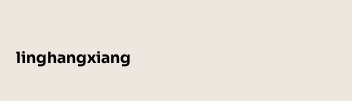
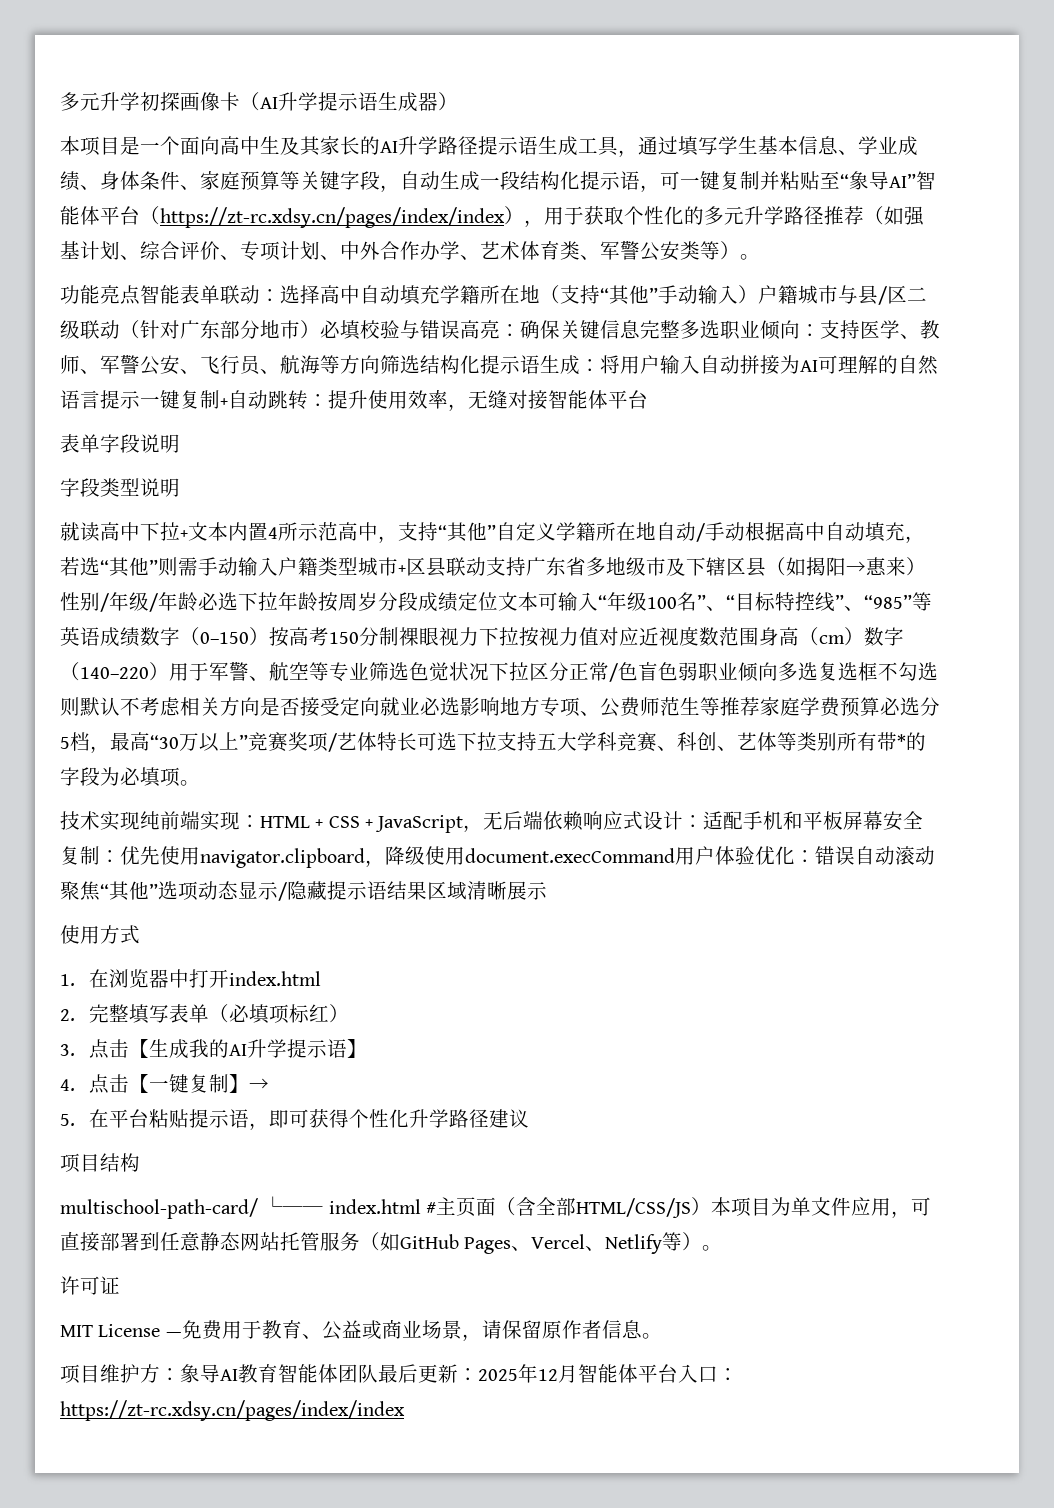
[16,51,131,67] linghangxiang -> [60,92,458,112] [60,136,918,157] [60,171,936,192] [60,206,925,228] [60,240,760,261] [60,285,927,305] [60,320,940,340] [60,354,938,375] [60,390,648,411] [60,434,180,453] [60,478,180,497] [60,522,925,543] [60,557,926,577] [60,592,932,612] [60,627,904,647] [60,661,938,682] [60,697,940,717] [60,732,926,753] [60,767,200,787] [60,811,924,833] [60,846,935,868] [60,881,547,901] [60,925,140,944] [60,969,322,988] [60,1004,350,1024] [60,1039,368,1059] [60,1074,270,1094] [60,1109,530,1130] [60,1153,140,1173] [60,1196,931,1219] [60,1231,723,1254] [60,1276,120,1295] [60,1320,662,1341] [60,1364,738,1384] [60,1400,405,1421] 多元升学初探画像卡（AI升学提示语生成器） // 本项目是一个面向高中生及其家长的AI升学路径提示语生成工具，通过填写学生基本信息、学业成绩、身体条件、家庭预算等关键字段，自动生成一段结构化提示语，可一键复制并粘贴至“象导AI”智能体平台（https://zt-rc.xdsy.cn/pages/index/index），用于获取个性化的多元升学路径推荐（如强基计划、综合评价、专项计划、中外合作办学、艺术体育类、军警公安类等）。 // 功能亮点智能表单联动：选择高中自动填充学籍所在地（支持“其他”手动输入）户籍城市与县/区二级联动（针对广东部分地市）必填校验与错误高亮：确保关键信息完整多选职业倾向：支持医学、教师、军警公安、飞行员、航海等方向筛选结构化提示语生成：将用户输入自动拼接为AI可理解的自然语言提示一键复制+自动跳转：提升使用效率，无缝对接智能体平台 // 表单字段说明 // 字段类型说明 // 就读高中下拉+文本内置4所示范高中，支持“其他”自定义学籍所在地自动/手动根据高中自动填充，若选“其他”则需手动输入户籍类型城市+区县联动支持广东省多地级市及下辖区县（如揭阳→惠来）性别/年级/年龄必选下拉年龄按周岁分段成绩定位文本可输入“年级100名”、“目标特控线”、“985”等英语成绩数字（0–150）按高考150分制裸眼视力下拉按视力值对应近视度数范围身高（cm）数字（140–220）用于军警、航空等专业筛选色觉状况下拉区分正常/色盲色弱职业倾向多选复选框不勾选则默认不考虑相关方向是否接受定向就业必选影响地方专项、公费师范生等推荐家庭学费预算必选分5档，最高“30万以上”竞赛奖项/艺体特长可选下拉支持五大学科竞赛、科创、艺体等类别所有带*的字段为必填项。 // 技术实现纯前端实现：HTML + CSS + JavaScript，无后端依赖响应式设计：适配手机和平板屏幕安全复制：优先使用navigator.clipboard，降级使用document.execCommand用户体验优化：错误自动滚动聚焦“其他”选项动态显示/隐藏提示语结果区域清晰展示 // 使用方式 // 1.在浏览器中打开index.html // 2.完整填写表单（必填项标红） // 3.点击【生成我的AI升学提示语】 // 4.点击【一键复制】→ // 5.在平台粘贴提示语，即可获得个性化升学路径建议 // 项目结构 // multischool-path-card/ └── index.html #主页面（含全部HTML/CSS/JS）本项目为单文件应用，可直接部署到任意静态网站托管服务（如GitHub Pages、Vercel、Netlify等）。 // 许可证 // MIT License —免费用于教育、公益或商业场景，请保留原作者信息。 // 项目维护方：象导AI教育智能体团队最后更新：2025年12月智能体平台入口：https://zt-rc.xdsy.cn/pages/index/index

